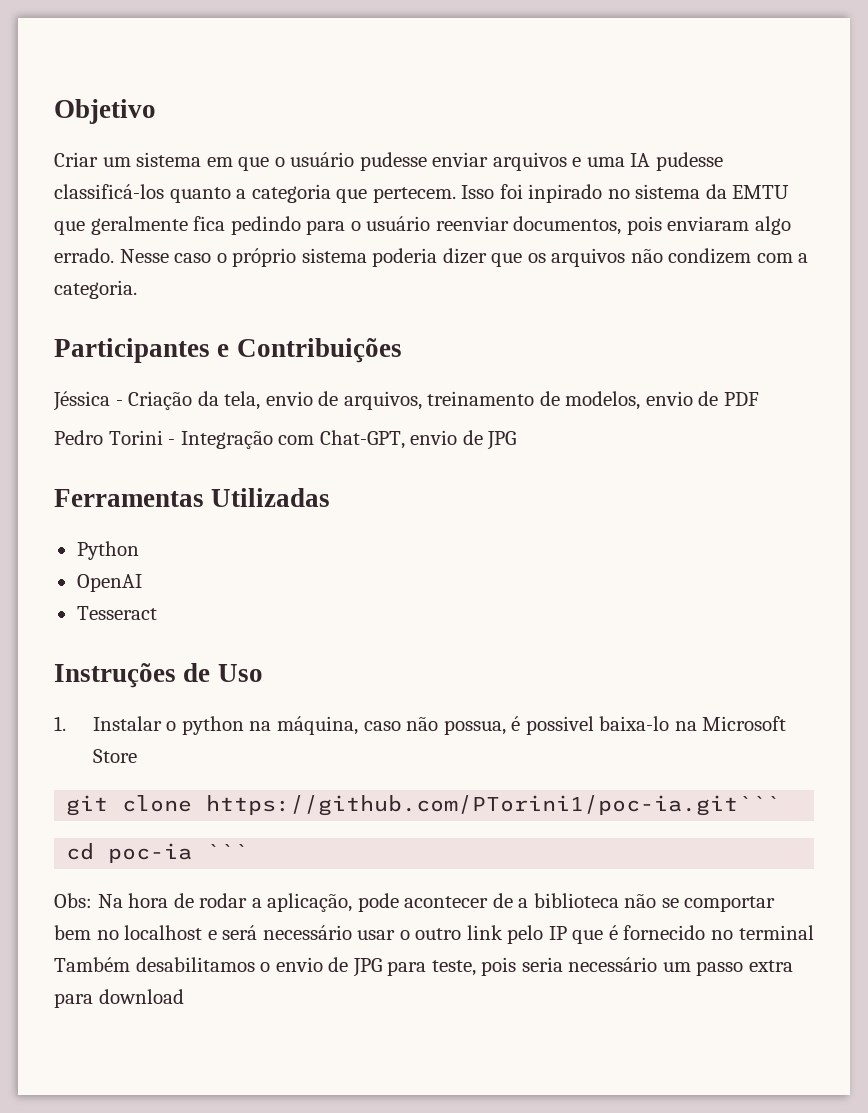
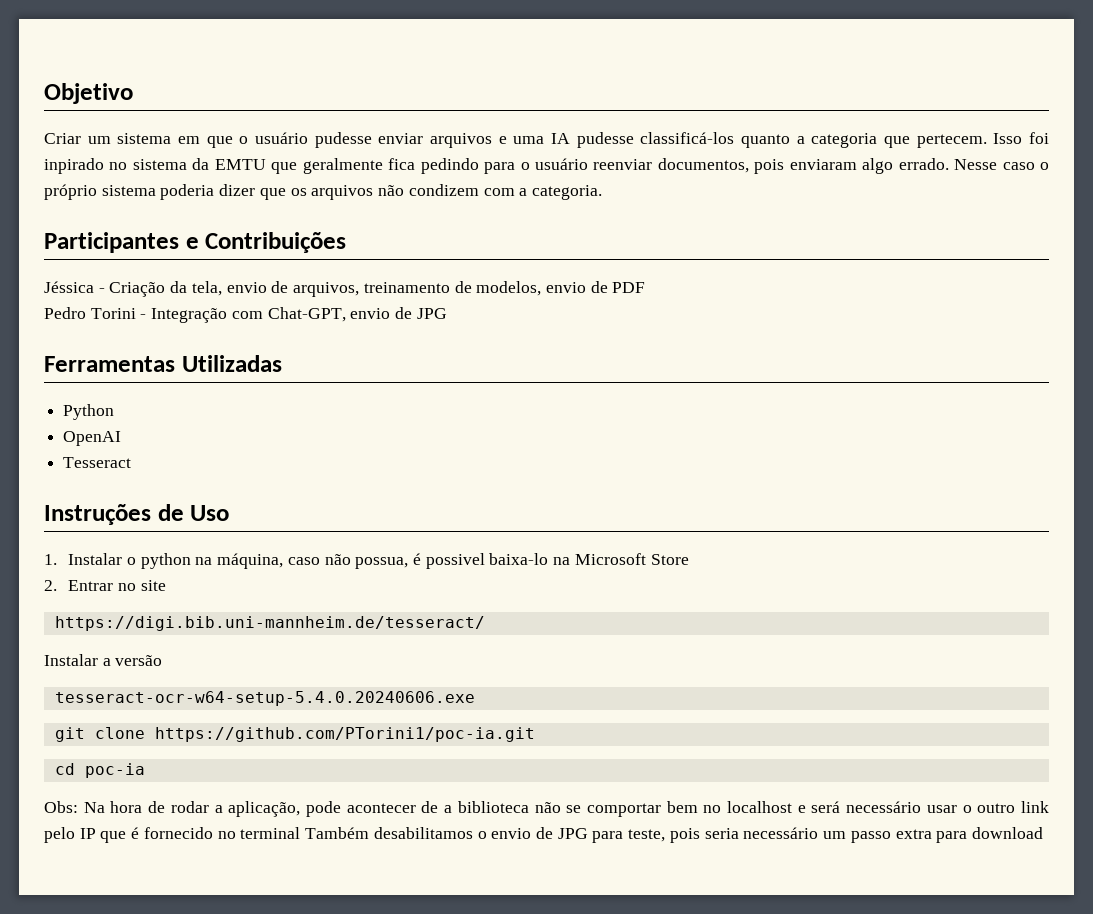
(137, 756) none -> [44,580,166,591] [54,616,485,631] [44,654,163,666] [54,691,475,706] // 2. Entrar no site // https://digi.bib.uni-mannheim.de/tesseract/ // Instalar a versão // tesseract-ocr-w64-setup-5.4.0.20240606.exe
[206,795,781,816] https://github.com/PTorini1/poc-ia.git``` -> [154,727,535,742] https://github.com/PTorini1/poc-ia.git
[206,844,249,859] ``` -> (145, 770) none

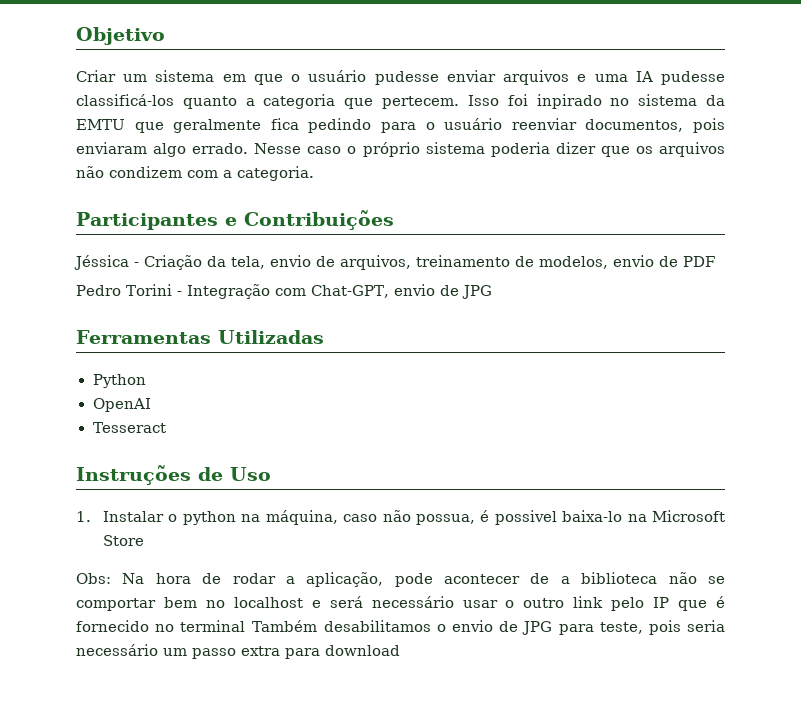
[44,580,166,591] [54,616,485,631] [44,654,163,666] [54,691,475,706] [54,727,535,742] [54,763,145,778] // 2. Entrar no site // https://digi.bib.uni-mannheim.de/tesseract/ // Instalar a versão // tesseract-ocr-w64-setup-5.4.0.20240606.exe // git clone https://github.com/PTorini1/poc-ia.git // cd poc-ia -> (145, 540) none

